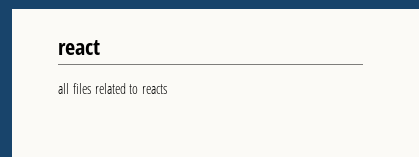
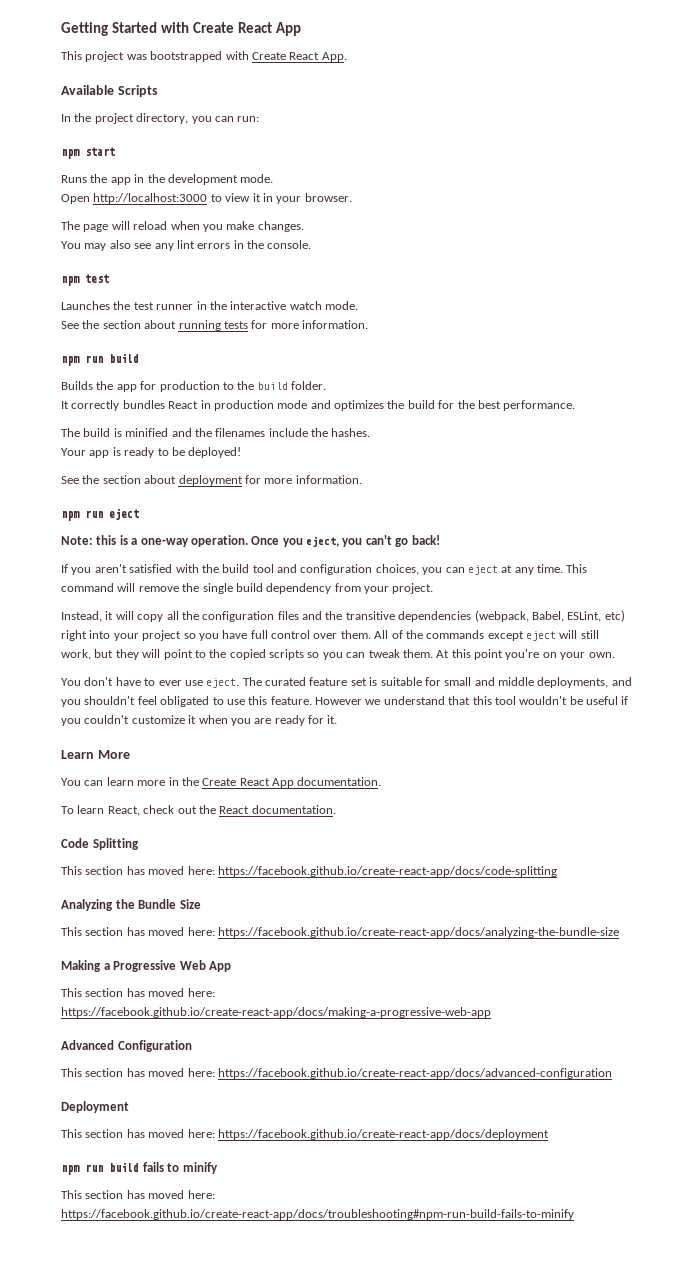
[58,40,100,55] [58,83,168,94] react // all files related to reacts -> [61,22,301,36] [61,51,347,62] [61,85,158,97] [61,113,260,124] [61,147,115,159] [61,174,274,185] [61,193,352,204] [61,221,304,232] [61,240,312,251] [61,274,109,286] [61,301,358,310] [61,320,368,331] [61,353,139,366] [61,381,326,392] [61,400,576,411] [61,428,371,437] [61,447,242,458] [61,475,362,486] [61,508,139,521] [61,535,440,547] [61,564,588,575] [61,583,434,594] [61,610,625,622] [61,630,599,641] [61,649,615,660] [61,677,632,688] [61,696,629,707] [61,715,338,726] [61,750,130,759] [61,777,382,788] [61,805,336,816] [61,838,139,850] [61,866,557,877] [61,899,201,911] [61,927,619,938] [61,960,232,972] [61,988,215,997] [61,1007,491,1018] [61,1040,192,1052] [61,1068,612,1079] [61,1101,129,1113] [61,1129,549,1140] [61,1162,218,1175] [61,1190,215,1199] [61,1209,574,1220] Getting Started with Create React App // This project was bootstrapped with Create React App. // Available Scripts // In the project directory, you can run: // npm start // Runs the app in the development mode. // Open http://localhost:3000 to view it in your browser. // The page will reload when you make changes. // You may also see any lint errors in the console. // npm test // Launches the test runner in the interactive watch mode. // See the section about running tests for more information. // npm run build // Builds the app for production to the build folder. // It correctly bundles React in production mode and optimizes the build for the best performance. // The build is minified and the filenames include the hashes. // Your app is ready to be deployed! // See the section about deployment for more information. // npm run eject // Note: this is a one-way operation. Once you eject, you can't go back! // If you aren't satisfied with the build tool and configuration choices, you can eject at any time. This command will remove the single build dependency from your project. // Instead, it will copy all the configuration files and the transitive dependencies (webpack, Babel, ESLint, etc) right into your project so you have full control over them. All of the commands except eject will still work, but they will point to the copied scripts so you can tweak them. At this point you're on your own. // You don't have to ever use eject. The curated feature set is suitable for small and middle deployments, and you shouldn't feel obligated to use this feature. However we understand that this tool wouldn't be useful if you couldn't customize it when you are ready for it. // Learn More // You can learn more in the Create React App documentation. // To learn React, check out the React documentation. // Code Splitting // This section has moved here: https://facebook.github.io/create-react-app/docs/code-splitting // Analyzing the Bundle Size // This section has moved here: https://facebook.github.io/create-react-app/docs/analyzing-the-bundle-size // Making a Progressive Web App // This section has moved here: https://facebook.github.io/create-react-app/docs/making-a-progressive-web-app // Advanced Configuration // This section has moved here: https://facebook.github.io/create-react-app/docs/advanced-configuration // Deployment // This section has moved here: https://facebook.github.io/create-react-app/docs/deployment // npm run build fails to minify // This section has moved here: https://facebook.github.io/create-react-app/docs/troubleshooting#npm-run-build-fails-to-minify

